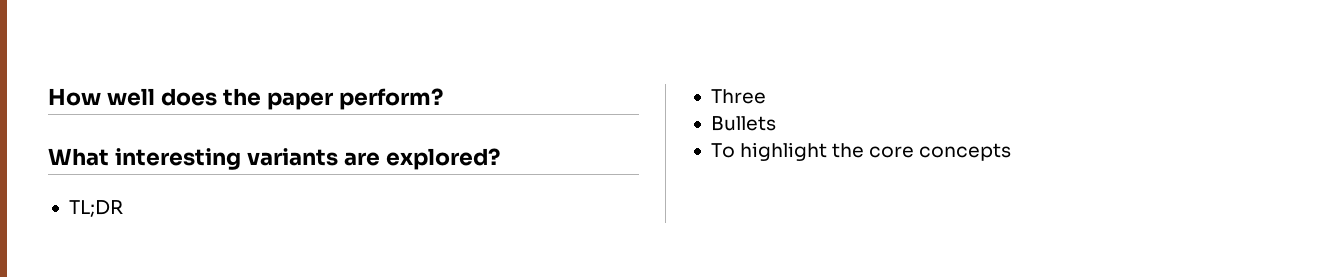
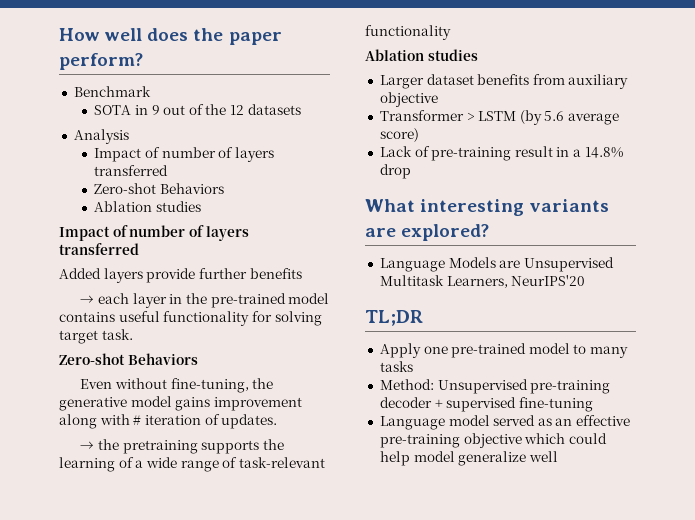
(443, 99) none -> [73,86,151,97] [94,104,301,115] [73,129,129,144] [94,147,274,162] [94,165,169,176] [94,183,224,194] [94,201,201,212] [59,225,249,241] [59,243,139,255] [59,268,302,283] [80,293,330,308] [59,311,322,326] [59,329,133,344] [59,353,198,365] [80,378,274,393] [59,396,302,411] [59,414,278,429] [80,439,284,454] [59,457,325,472] [365,25,451,40] [365,49,478,61] [379,74,629,89] [379,92,438,107] [379,110,620,125] [379,128,419,142] [379,146,623,161] [379,164,411,179] // Benchmark // SOTA in 9 out of the 12 datasets // Analysis // Impact of number of layers transferred // Zero-shot Behaviors // Ablation studies // Impact of number of layers transferred // Added layers provide further benefits // → each layer in the pre-trained model contains useful functionality for solving target task. // Zero-shot Behaviors // Even without fine-tuning, the generative model gains improvement along with # iteration of updates. // → the pretraining supports the learning of a wide range of task-relevant functionality // Ablation studies // Larger dataset benefits from auxiliary objective // Transformer > LSTM (by 5.6 average score) // Lack of pre-training result in a 14.8% drop
[68,200,123,217] [710,89,766,104] [710,116,776,131] [710,142,1012,161] TL;DR // Three // Bullets // To highlight the core concepts -> [379,257,614,272] [379,275,586,288] [365,310,423,326] [379,343,629,358] [379,361,413,372] [379,379,611,394] [379,397,593,412] [379,415,631,430] [379,433,607,448] [379,451,558,466] Language Models are Unsupervised Multitask Learners, NeurIPS'20 // TL;DR // Apply one pre-trained model to many tasks // Method: Unsupervised pre-training decoder + supervised fine-tuning // Language model served as an effective pre-training objective which could help model generalize well

